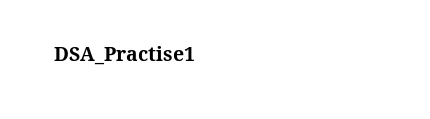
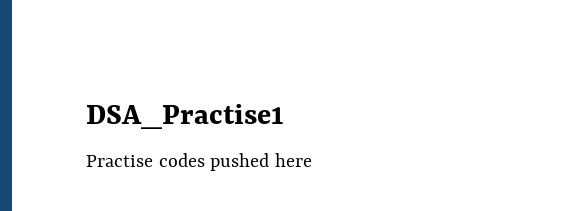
(195, 55) none -> [86,153,313,171] // Practise codes pushed here

